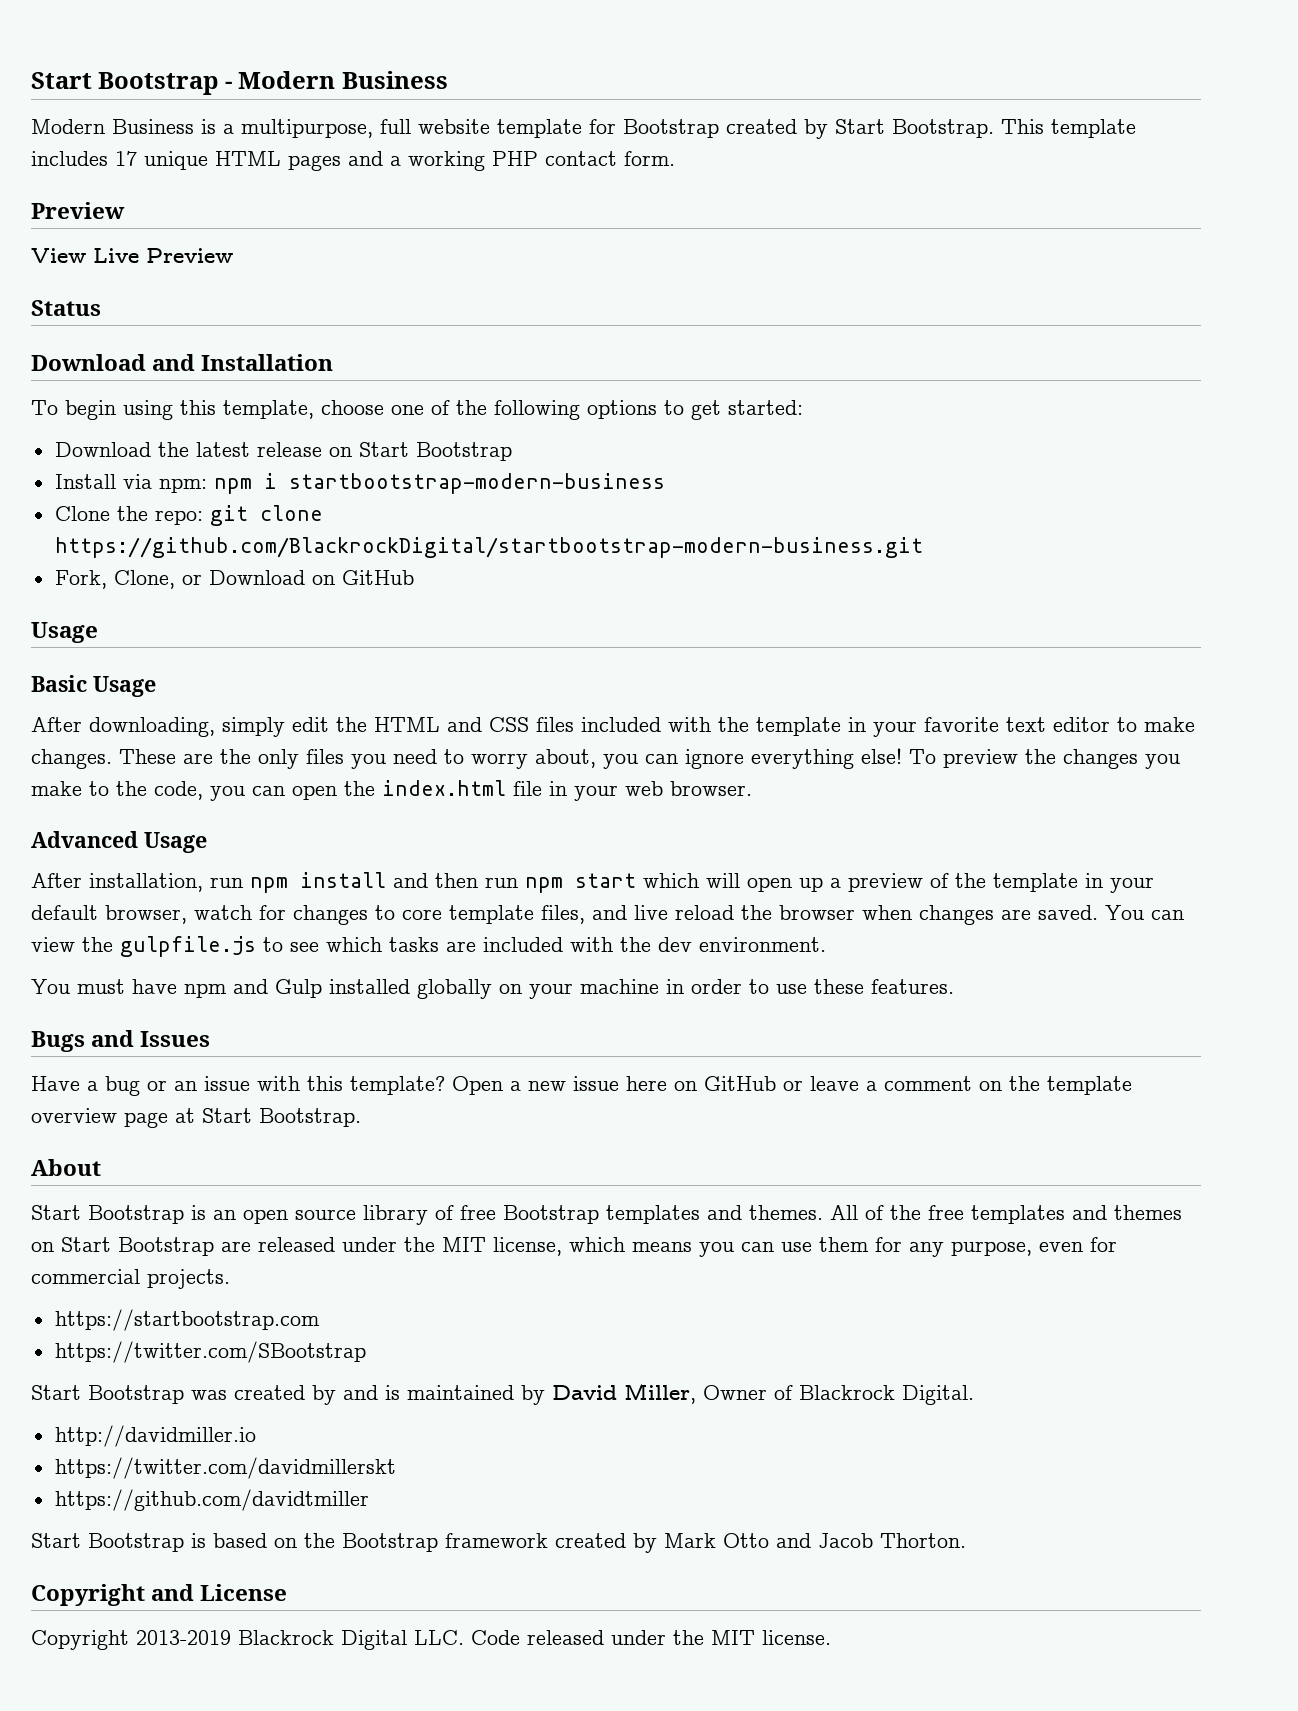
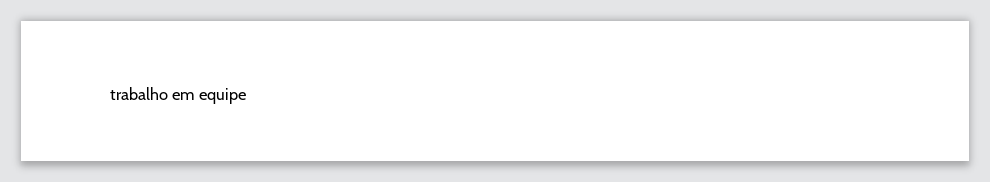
[31,71,448,95] [31,119,1136,139] [31,151,675,171] [31,202,125,219] [31,248,233,263] [31,300,101,316] [31,354,334,371] [31,400,803,420] [54,442,512,461] [54,473,665,494] [54,505,323,526] [54,537,923,558] [54,570,414,589] [31,622,98,643] [31,675,156,697] [31,717,1195,737] [31,748,1180,769] [31,780,752,801] [31,831,207,853] [31,872,1154,893] [31,905,1184,925] [31,936,826,957] [31,979,954,999] [31,1030,211,1052] [31,1076,1132,1096] [31,1108,361,1128] [31,1159,101,1176] [31,1205,1182,1225] [31,1237,1117,1257] [31,1269,230,1289] [54,1309,320,1331] [54,1341,366,1363] [31,1383,974,1405] [54,1425,256,1447] [54,1457,396,1479] [54,1489,369,1511] [31,1533,966,1553] [31,1584,288,1606] [31,1630,831,1650] Start Bootstrap - Modern Business // Modern Business is a multipurpose, full website template for Bootstrap created by Start Bootstrap. This template includes 17 unique HTML pages and a working PHP contact form. // Preview // View Live Preview // Status // Download and Installation // To begin using this template, choose one of the following options to get started: // Download the latest release on Start Bootstrap // Install via npm: npm i startbootstrap-modern-business // Clone the repo: git clone https://github.com/BlackrockDigital/startbootstrap-modern-business.git // Fork, Clone, or Download on GitHub // Usage // Basic Usage // After downloading, simply edit the HTML and CSS files included with the template in your favorite text editor to make changes. These are the only files you need to worry about, you can ignore everything else! To preview the changes you make to the code, you can open the index.html file in your web browser. // Advanced Usage // After installation, run npm install and then run npm start which will open up a preview of the template in your default browser, watch for changes to core template files, and live reload the browser when changes are saved. You can view the gulpfile.js to see which tasks are included with the dev environment. // You must have npm and Gulp installed globally on your machine in order to use these features. // Bugs and Issues // Have a bug or an issue with this template? Open a new issue here on GitHub or leave a comment on the template overview page at Start Bootstrap. // About // Start Bootstrap is an open source library of free Bootstrap templates and themes. All of the free templates and themes on Start Bootstrap are released under the MIT license, which means you can use them for any purpose, even for commercial projects. // https://startbootstrap.com // https://twitter.com/SBootstrap // Start Bootstrap was created by and is maintained by David Miller, Owner of Blackrock Digital. // http://davidmiller.io // https://twitter.com/davidmillerskt // https://github.com/davidtmiller // Start Bootstrap is based on the Bootstrap framework created by Mark Otto and Jacob Thorton. // Copyright and License // Copyright 2013-2019 Blackrock Digital LLC. Code released under the MIT license. -> [110,87,246,104] trabalho em equipe

